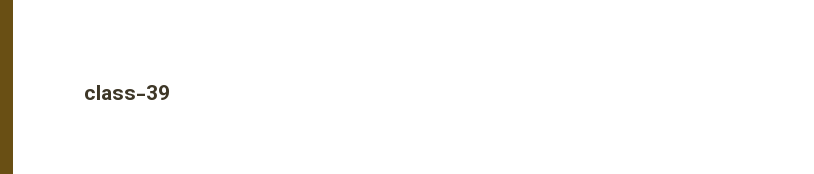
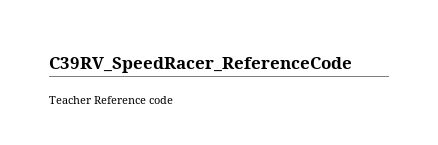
[84,85,170,100] class-39 -> [49,57,352,73] [49,96,173,104] C39RV_SpeedRacer_ReferenceCode // Teacher Reference code

